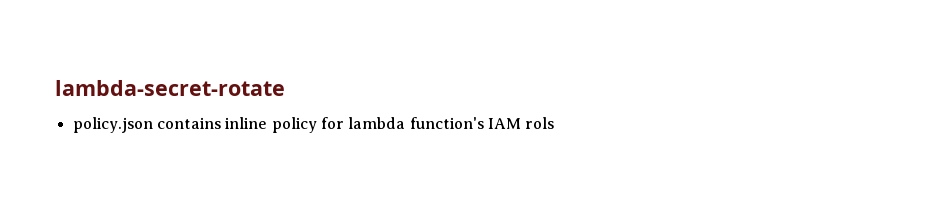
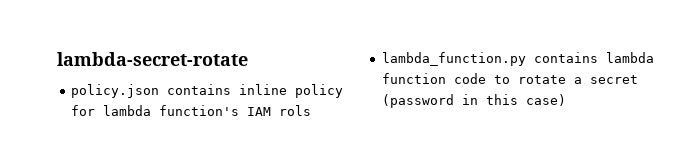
(555, 123) none -> [381,52,654,66] [381,73,638,84] [381,94,566,108] // lambda_function.py contains lambda function code to rotate a secret (password in this case)

